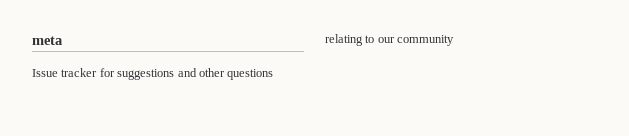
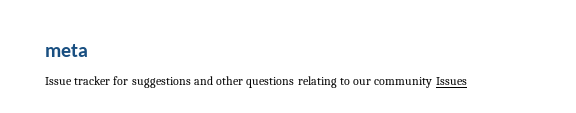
(455, 40) none -> [435,77,467,85] Issues

